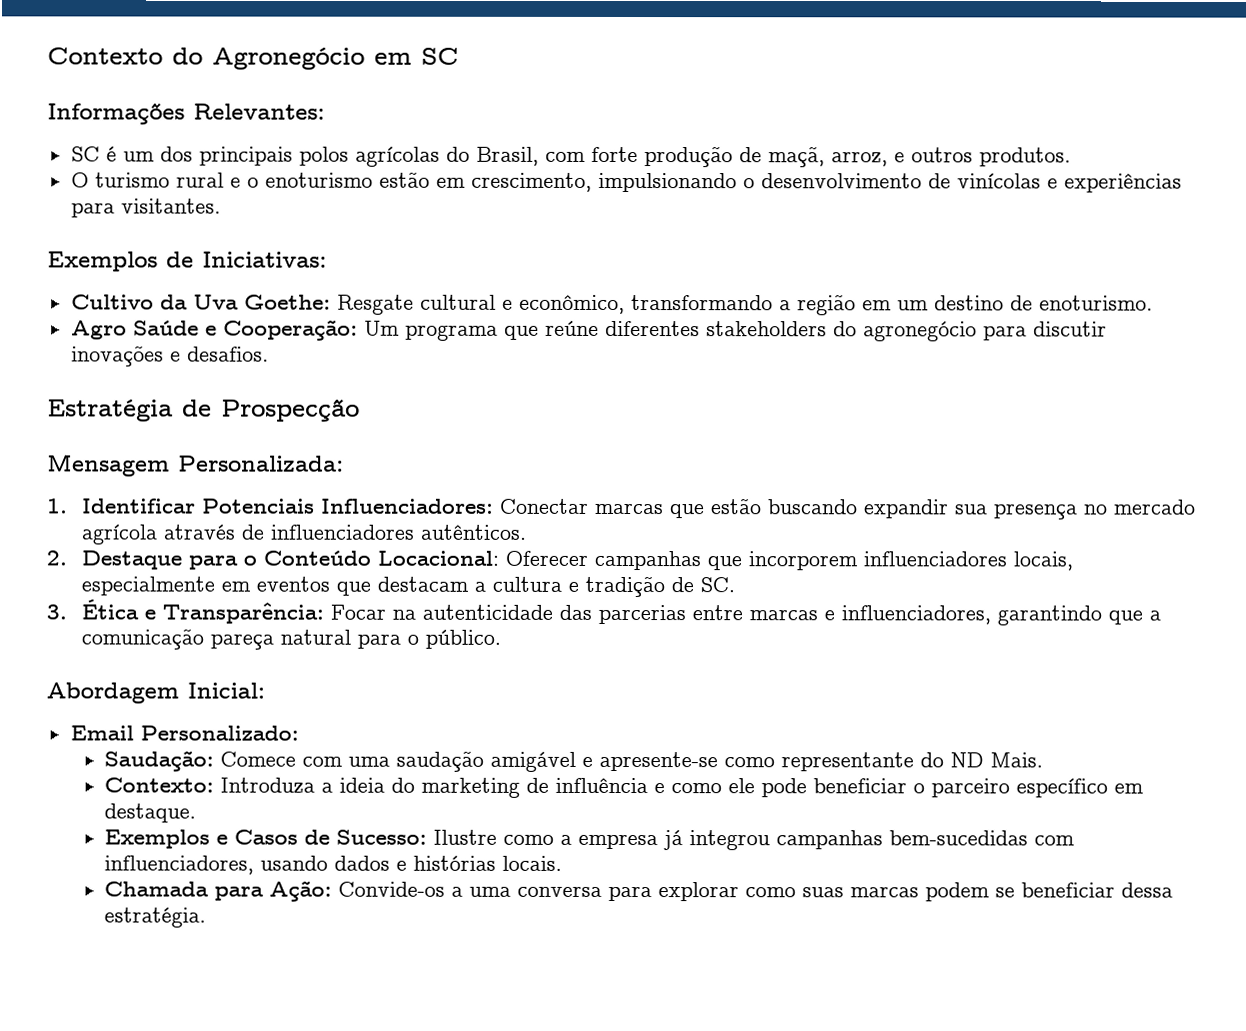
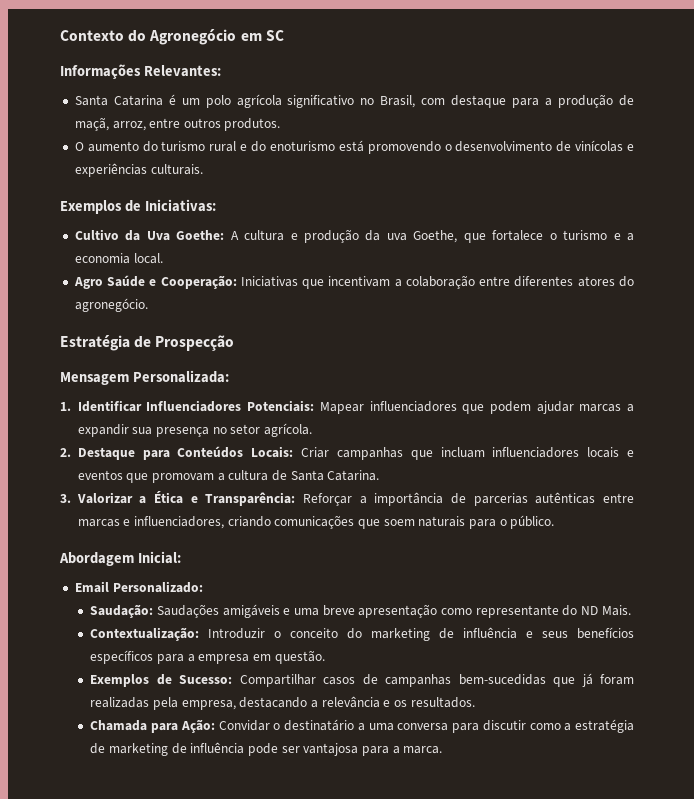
[70,146,638,167] SC é um dos principais polos agrícolas do Brasil, com forte -> [74,94,553,108] Santa Catarina é um polo agrícola significativo no Brasil, com destaque para a
[893,152,905,163] e -> [149,118,181,128] entre
(89, 180) none -> [87,141,158,152] aumento do
[246,171,737,193] o enoturismo estão em crescimento, impulsionando -> [251,140,441,154] do enoturismo está promovendo
[70,198,221,218] para visitantes. -> [150,164,203,175] culturais.
[336,294,1153,316] [70,319,1107,342] [70,345,269,367] Resgate cultural e econômico, transformando a região em um destino de enoturismo. // Agro Saúde e Cooperação: Um programa que reúne diferentes stakeholders do agronegócio para discutir inovações e desafios. -> [230,229,634,243] [74,253,163,264] [73,275,634,289] [74,298,148,312] A cultura e produção da uva Goethe, que fortalece o turismo e a economia local. // Agro Saúde e Cooperação: Iniciativas que incentivam a colaboração entre diferentes atores do agronegócio.
[201,498,1196,520] [80,524,526,545] [46,550,1073,571] [80,576,251,596] Potenciais Influenciadores: Conectar marcas que estão buscando expandir sua presença no mercado agrícola através de influenciadores autênticos. // 2. Destaque para o Conteúdo Locacional: Oferecer campanhas que incorporem influenciadores locais, especialmente em -> [146,400,635,414] [77,423,312,437] [60,446,634,460] Influenciadores Potenciais: Mapear influenciadores que podem ajudar marcas a expandir sua presença no setor agrícola. // 2. Destaque para Conteúdos Locais: Criar campanhas que incluam influenciadores locais e
[376,576,469,592] destacam -> [152,473,215,483] promovam
[567,575,735,598] e tradição de SC. -> [271,470,380,481] de Santa Catarina.
(67, 612) none -> [76,492,147,504] Valorizar a
[329,604,1161,626] [80,628,351,650] Focar na autenticidade das parcerias entre marcas e influenciadores, garantindo que a comunicação pareça natural -> [303,492,635,506] [77,515,466,529] Reforçar a importância de parcerias autênticas entre marcas e influenciadores, criando comunicações que soem naturais
[220,750,719,772] Comece com uma saudação amigável e apresente-se -> [157,604,438,618] Saudações amigáveis e uma breve apresentação
[104,777,386,794] Contexto: Introduza a ideia -> [90,627,339,641] Contextualização: Introduzir o conceito
[671,778,1145,798] [104,803,197,823] [104,829,1076,851] [104,855,563,875] como ele pode beneficiar o parceiro específico em destaque. // Exemplos e Casos de Sucesso: Ilustre como a empresa já integrou campanhas bem-sucedidas com influenciadores, usando dados e histórias locais. -> [542,627,634,639] [90,650,325,664] [90,673,634,687] [90,696,475,710] seus benefícios específicos para a empresa em questão. // Exemplos de Sucesso: Compartilhar casos de campanhas bem-sucedidas que já foram realizadas pela empresa, destacando a relevância e os resultados.
[338,881,446,897] Convide-os -> [218,719,355,731] Convidar o destinatário
[658,882,1174,902] [104,907,207,928] explorar como suas marcas podem se beneficiar dessa estratégia. -> [482,719,635,733] [90,742,443,756] discutir como a estratégia de marketing de influência pode ser vantajosa para a marca.

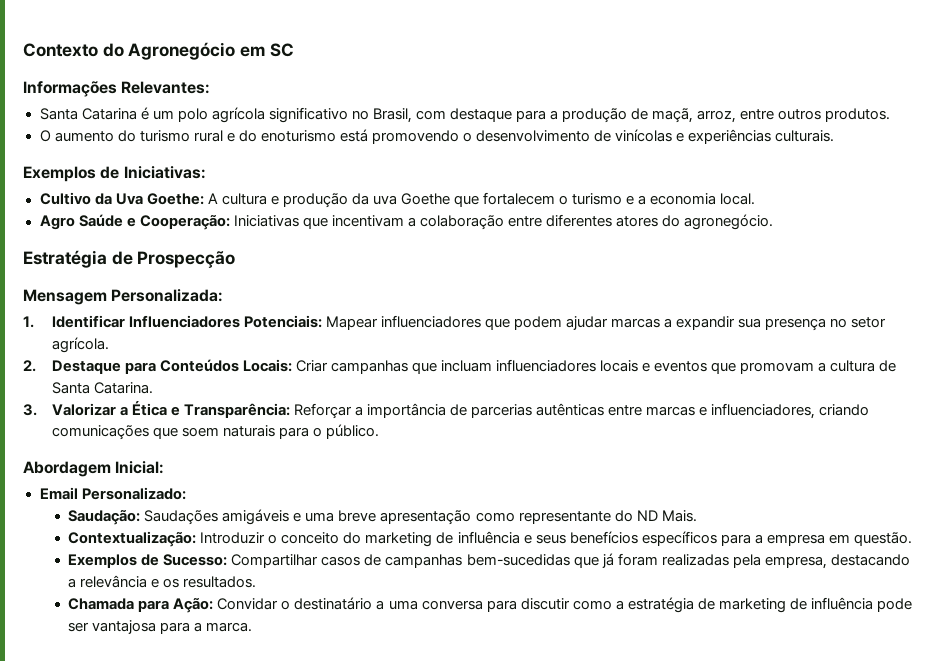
[413,230,544,243] Goethe, que fortalece -> [401,192,556,207] Goethe que fortalecem

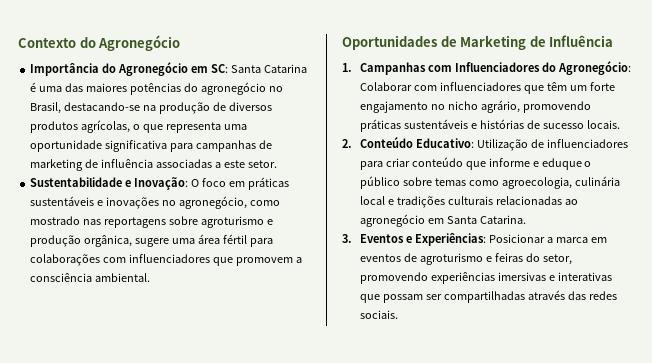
[240,43,294,57] [23,81,211,97] [39,107,891,123] [39,129,835,144] [23,166,206,182] [39,192,756,208] [39,214,774,230] [23,250,236,268] [23,289,224,305] [23,315,887,331] [51,337,109,353] [23,359,897,374] [51,382,153,394] [23,401,870,419] [51,424,379,440] [23,461,165,477] [39,487,186,500] [68,509,697,525] [68,531,912,547] [68,553,910,569] [68,575,257,588] [68,597,913,613] [68,620,253,634] em SC // Informações Relevantes: // Santa Catarina é um polo agrícola significativo no Brasil, com destaque para a produção de maçã, arroz, entre outros produtos. // O aumento do turismo rural e do enoturismo está promovendo o desenvolvimento de vinícolas e experiências culturais. // Exemplos de Iniciativas: // Cultivo da Uva Goethe: A cultura e produção da uva Goethe que fortalecem o turismo e a economia local. // Agro Saúde e Cooperação: Iniciativas que incentivam a colaboração entre diferentes atores do agronegócio. // Estratégia de Prospecção // Mensagem Personalizada: // 1. Identificar Influenciadores Potenciais: Mapear influenciadores que podem ajudar marcas a expandir sua presença no setor agrícola. // 2. Destaque para Conteúdos Locais: Criar campanhas que incluam influenciadores locais e eventos que promovam a cultura de Santa Catarina. // 3. Valorizar a Ética e Transparência: Reforçar a importância de parcerias autênticas entre marcas e influenciadores, criando comunicações que soem naturais para o público. // Abordagem Inicial: // Email Personalizado: // Saudação: Saudações amigáveis e uma breve apresentação como representante do ND Mais. // Contextualização: Introduzir o conceito do marketing de influência e seus benefícios específicos para a empresa em questão. // Exemplos de Sucesso: Compartilhar casos de campanhas bem-sucedidas que já foram realizadas pela empresa, destacando a relevância e os resultados. // Chamada para Ação: Convidar o destinatário a uma conversa para discutir como a estratégia de marketing de influência pode ser vantajosa para a marca. -> [30,62,307,76] [30,82,283,95] [30,102,272,114] [30,120,247,133] [30,140,272,152] [30,159,277,171] [30,177,289,190] [30,196,280,209] [30,216,273,228] [30,234,273,247] [30,254,302,266] [30,273,151,282] [342,35,614,50] [342,61,631,75] [359,82,615,94] [359,100,591,113] [359,119,620,132] [342,137,628,151] [359,157,592,170] [359,176,620,189] [359,196,578,208] [359,214,526,227] [342,233,607,246] [359,253,572,265] [359,272,612,284] [359,290,617,303] [359,310,398,319] // Importância do Agronegócio em SC: Santa Catarina é uma das maiores potências do agronegócio no Brasil, destacando-se na produção de diversos produtos agrícolas, o que representa uma oportunidade significativa para campanhas de marketing de influência associadas a este setor. // Sustentabilidade e Inovação: O foco em práticas sustentáveis e inovações no agronegócio, como mostrado nas reportagens sobre agroturismo e produção orgânica, sugere uma área fértil para colaborações com influenciadores que promovem a consciência ambiental. // Oportunidades de Marketing de Influência // 1. Campanhas com Influenciadores do Agronegócio: Colaborar com influenciadores que têm um forte engajamento no nicho agrário, promovendo práticas sustentáveis e histórias de sucesso locais. // 2. Conteúdo Educativo: Utilização de influenciadores para criar conteúdo que informe e eduque o público sobre temas como agroecologia, culinária local e tradições culturais relacionadas ao agronegócio em Santa Catarina. // 3. Eventos e Experiências: Posicionar a marca em eventos de agroturismo e feiras do setor, promovendo experiências imersivas e interativas que possam ser compartilhadas através das redes sociais.

